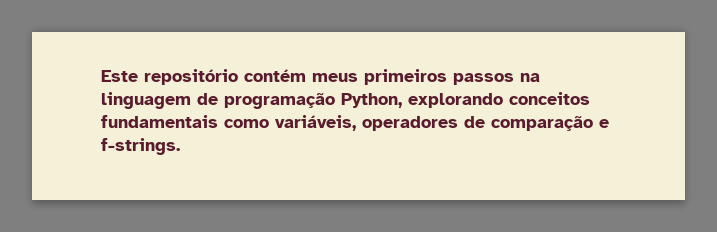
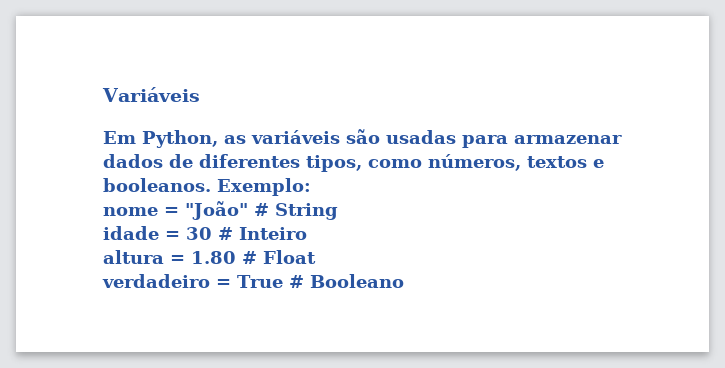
[101,69,540,85] [101,92,590,109] [101,115,609,131] [101,138,180,155] Este repositório contém meus primeiros passos na linguagem de programação Python, explorando conceitos fundamentais como variáveis, operadores de comparação e f-strings. -> [102,87,200,102] [103,129,622,148] [103,154,604,172] [103,178,311,196] [103,201,338,220] [103,226,307,240] [103,250,316,264] [102,274,404,288] Variáveis // Em Python, as variáveis são usadas para armazenar dados de diferentes tipos, como números, textos e booleanos. Exemplo: // nome = "João" # String // idade = 30 # Inteiro // altura = 1.80 # Float // verdadeiro = True # Booleano

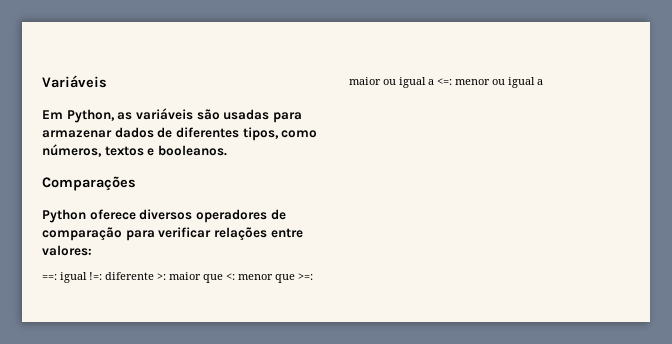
[217,178,311,196] [103,201,338,220] [103,226,307,240] [103,250,316,264] [102,274,404,288] Exemplo: // nome = "João" # String // idade = 30 # Inteiro // altura = 1.80 # Float // verdadeiro = True # Booleano -> [42,176,136,191] [42,209,286,223] [42,227,303,241] [42,245,92,256] [42,272,313,283] [349,77,543,88] // Comparações // Python oferece diversos operadores de comparação para verificar relações entre valores: // ==: igual !=: diferente >: maior que <: menor que >=: maior ou igual a <=: menor ou igual a

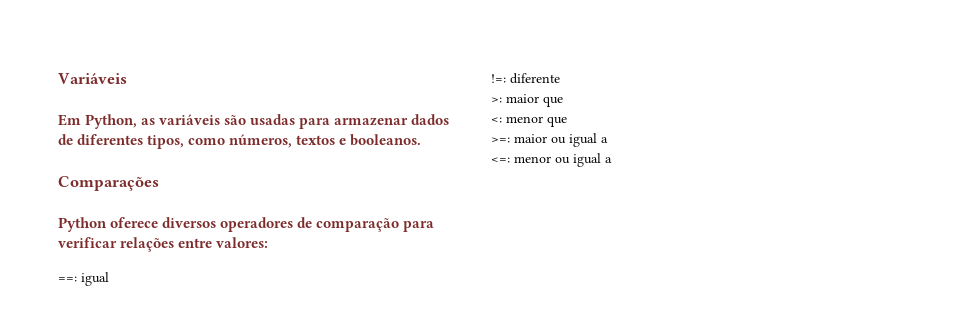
(87, 277) none -> (109, 279) //
(154, 276) none -> (560, 78) //
(223, 278) none -> (563, 101) //
(295, 278) none -> (567, 121) //
(434, 82) none -> (608, 140) //

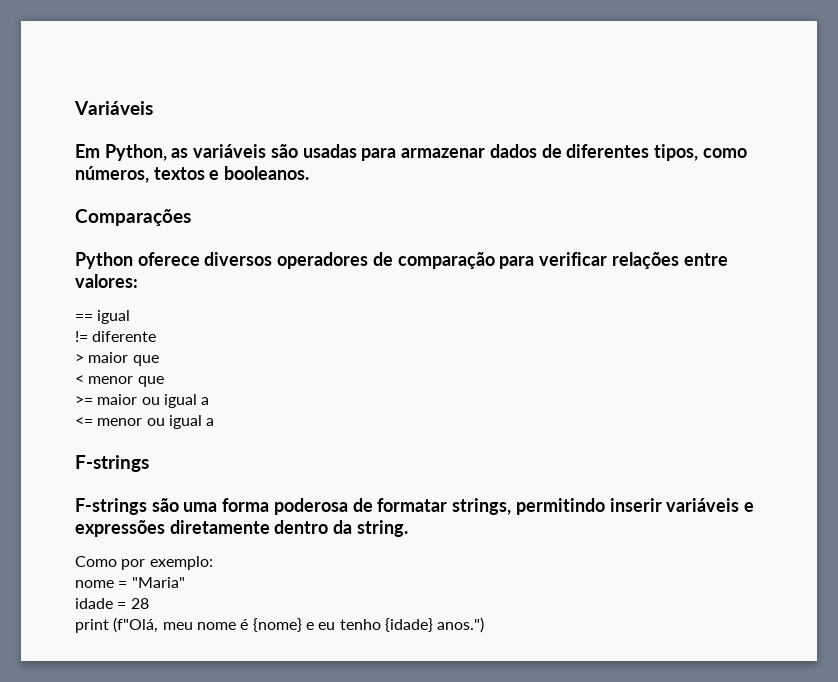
[58,276,77,282] ==: -> [75,314,93,321] ==
[491,74,506,83] !=: -> [75,331,88,342] !=
[491,97,502,103] >: -> [75,354,84,363] >
[491,117,502,123] <: -> [75,375,84,384] <
[491,137,510,143] >=: -> [75,396,93,405] >=
[491,157,510,163] <=: -> [75,417,93,426] <=
(612, 160) none -> [75,455,149,472] [75,498,754,515] [75,520,408,537] [75,556,213,570] [75,577,185,588] [75,598,149,609] [75,617,485,633] // F-strings // F-strings são uma forma poderosa de formatar strings, permitindo inserir variáveis e expressões diretamente dentro da string. // Como por exemplo: // nome = "Maria" // idade = 28 // print (f"Olá, meu nome é {nome} e eu tenho {idade} anos.")

